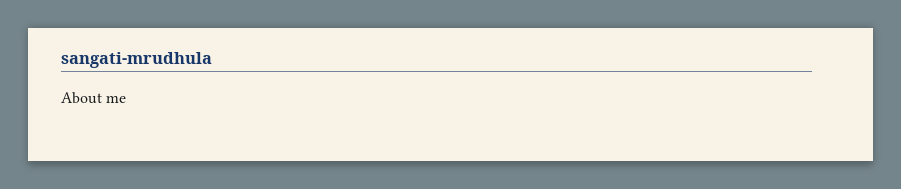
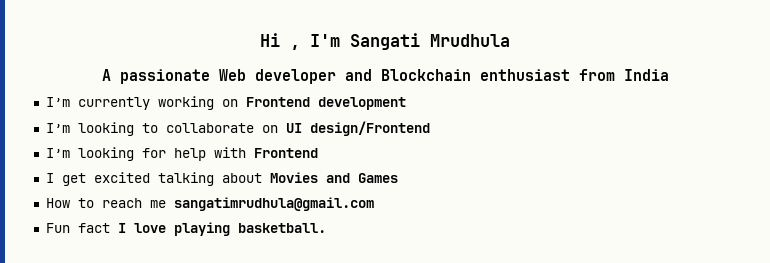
[61,52,212,68] [61,92,127,104] sangati-mrudhula // About me -> [260,33,510,50] [101,69,669,84] [45,96,406,110] [45,121,430,136] [45,147,318,161] [45,172,398,186] [45,197,374,211] [45,222,326,236] Hi , I'm Sangati Mrudhula // A passionate Web developer and Blockchain enthusiast from India // I’m currently working on Frontend development // I’m looking to collaborate on UI design/Frontend // I’m looking for help with Frontend // I get excited talking about Movies and Games // How to reach me sangatimrudhula@gmail.com // Fun fact I love playing basketball.

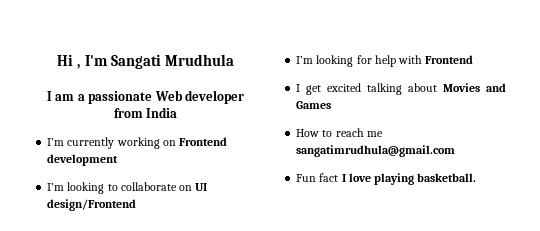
[101,69,570,84] A passionate Web developer and Blockchain enthusiast -> [46,90,245,104] I am a passionate Web developer

